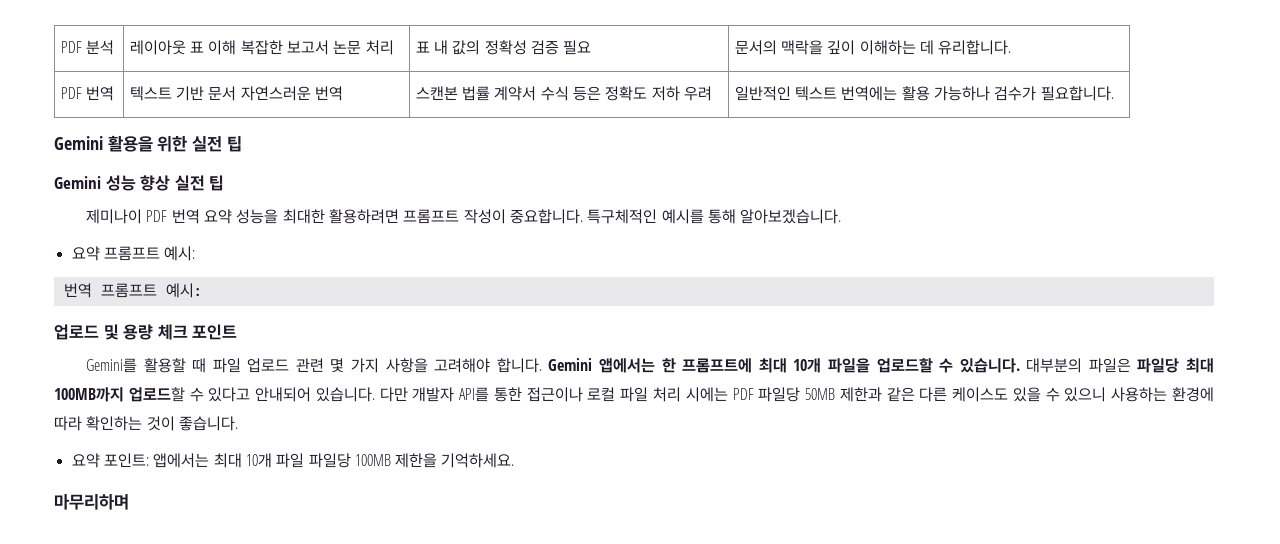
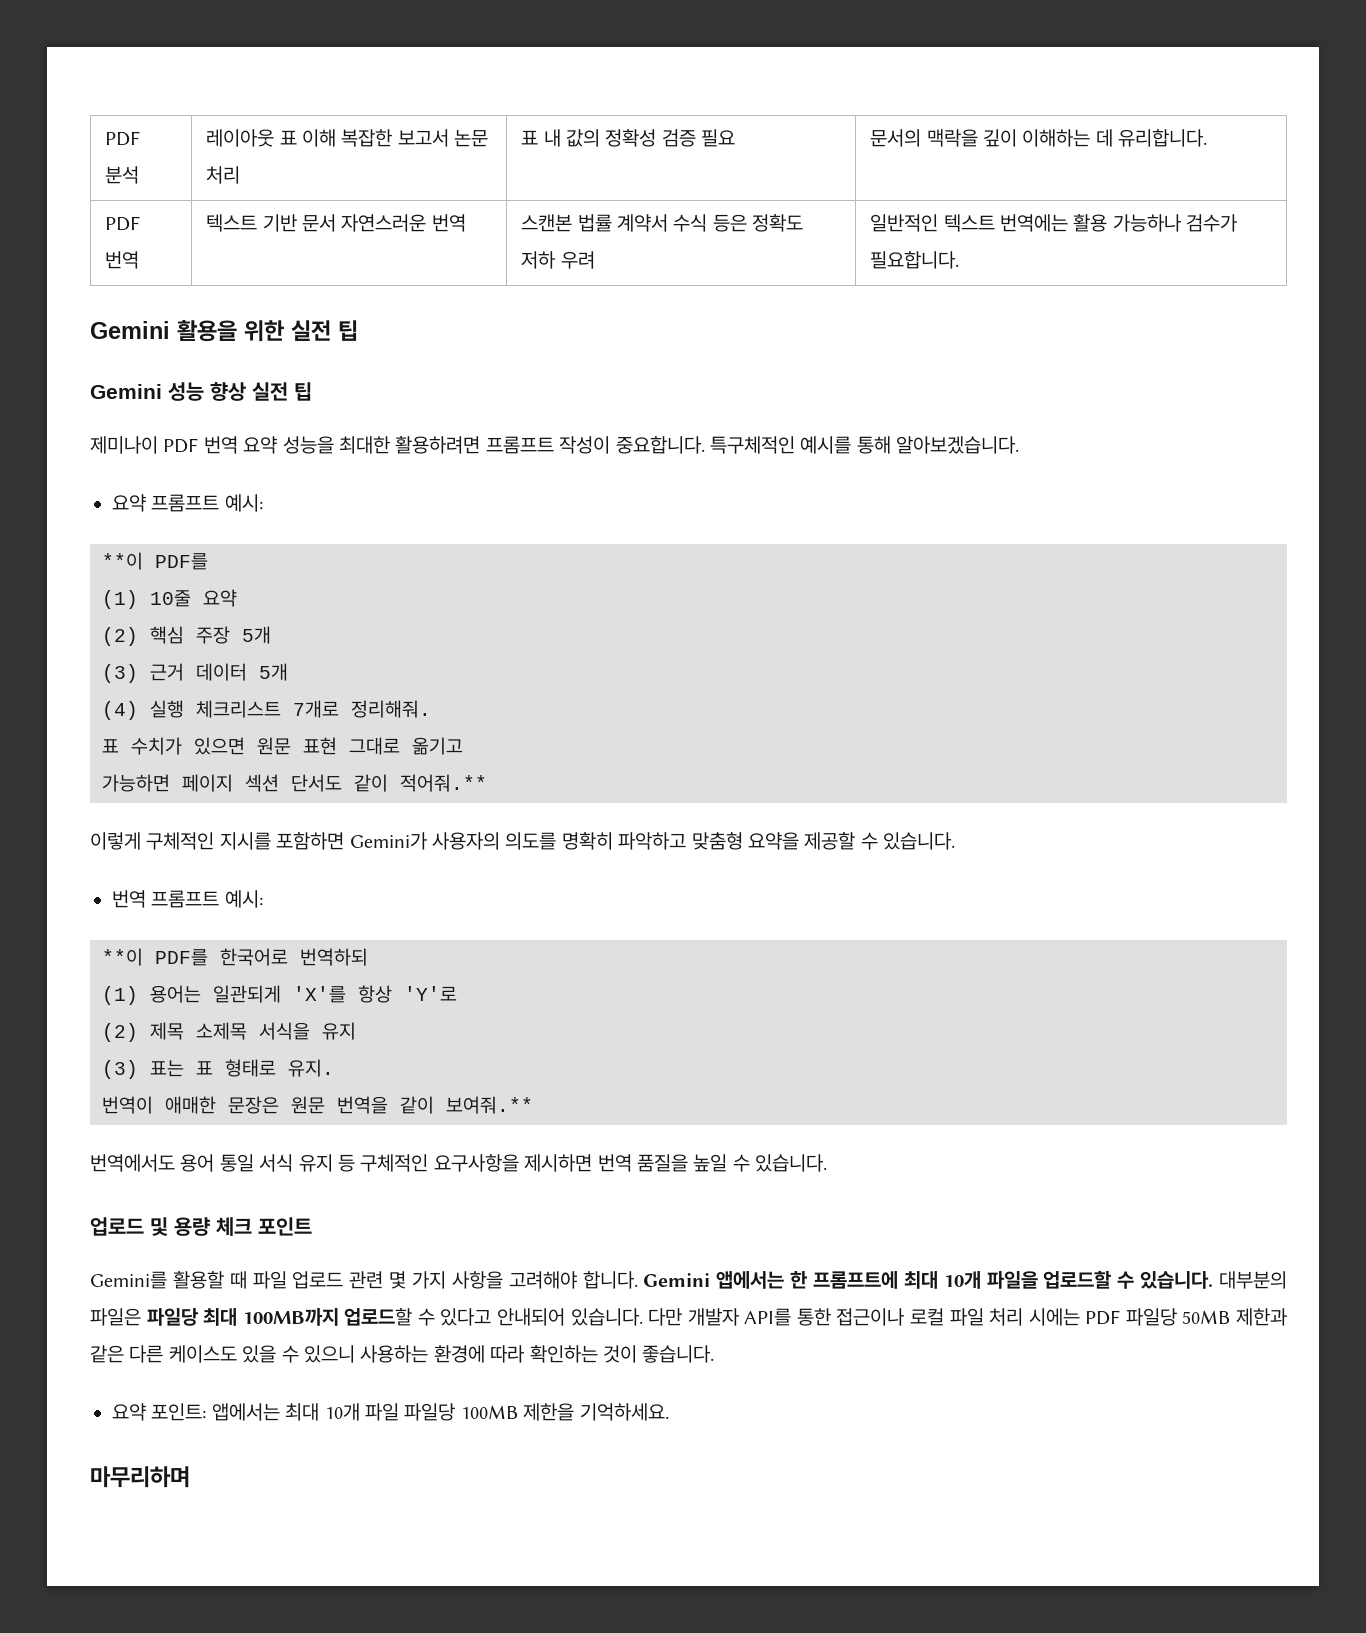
[63,283,203,298] 번역 프롬프트 예시: -> [102,552,208,570] [102,589,237,609] [102,626,271,646] [102,663,288,683] [102,700,431,720] [102,737,463,755] [102,774,487,792] [90,832,956,850] [112,890,263,908] [102,948,368,966] [102,985,457,1005] [102,1022,356,1042] [102,1059,334,1079] [102,1096,533,1114] [90,1154,828,1172] **이 PDF를 // (1) 10줄 요약 // (2) 핵심 주장 5개 // (3) 근거 데이터 5개 // (4) 실행 체크리스트 7개로 정리해줘. // 표 수치가 있으면 원문 표현 그대로 옮기고 // 가능하면 페이지 섹션 단서도 같이 적어줘.** // 이렇게 구체적인 지시를 포함하면 Gemini가 사용자의 의도를 명확히 파악하고 맞춤형 요약을 제공할 수 있습니다. // 번역 프롬프트 예시: // **이 PDF를 한국어로 번역하되 // (1) 용어는 일관되게 'X'를 항상 'Y'로 // (2) 제목 소제목 서식을 유지 // (3) 표는 표 형태로 유지. // 번역이 애매한 문장은 원문 번역을 같이 보여줘.** // 번역에서도 용어 통일 서식 유지 등 구체적인 요구사항을 제시하면 번역 품질을 높일 수 있습니다.

